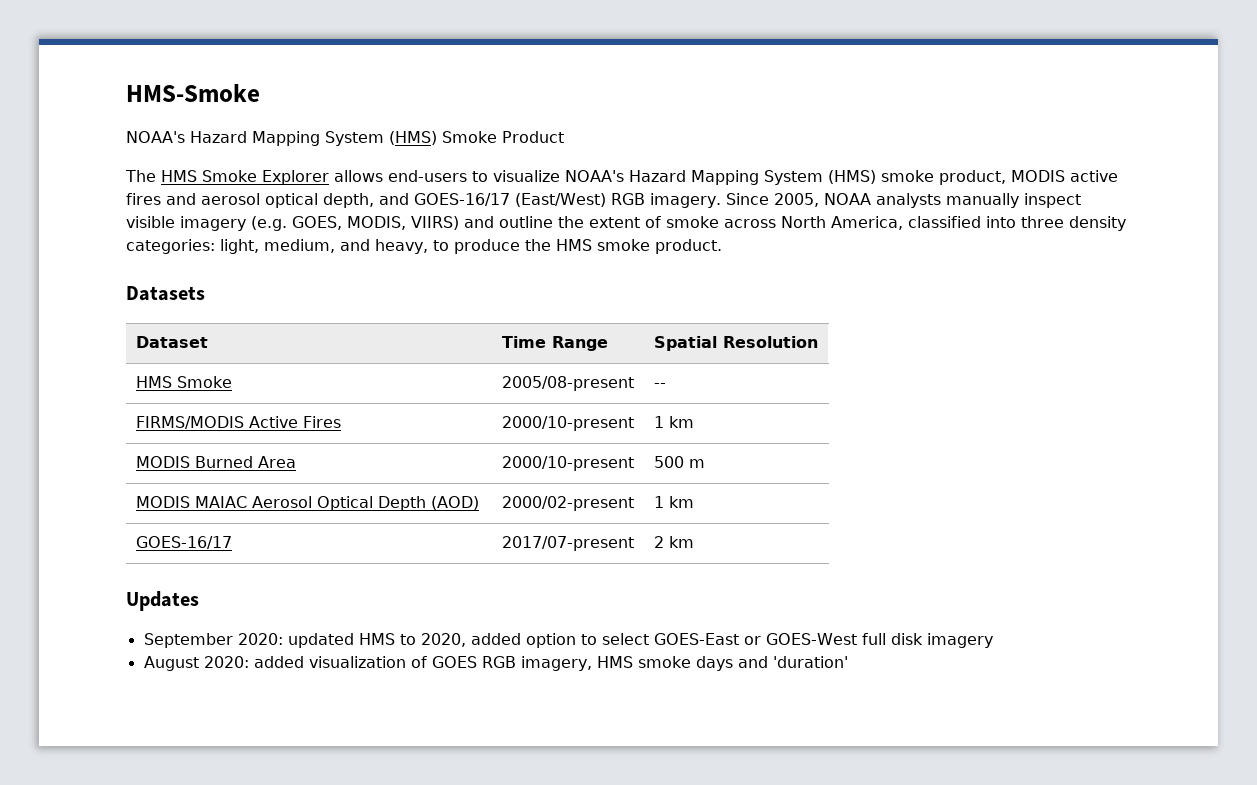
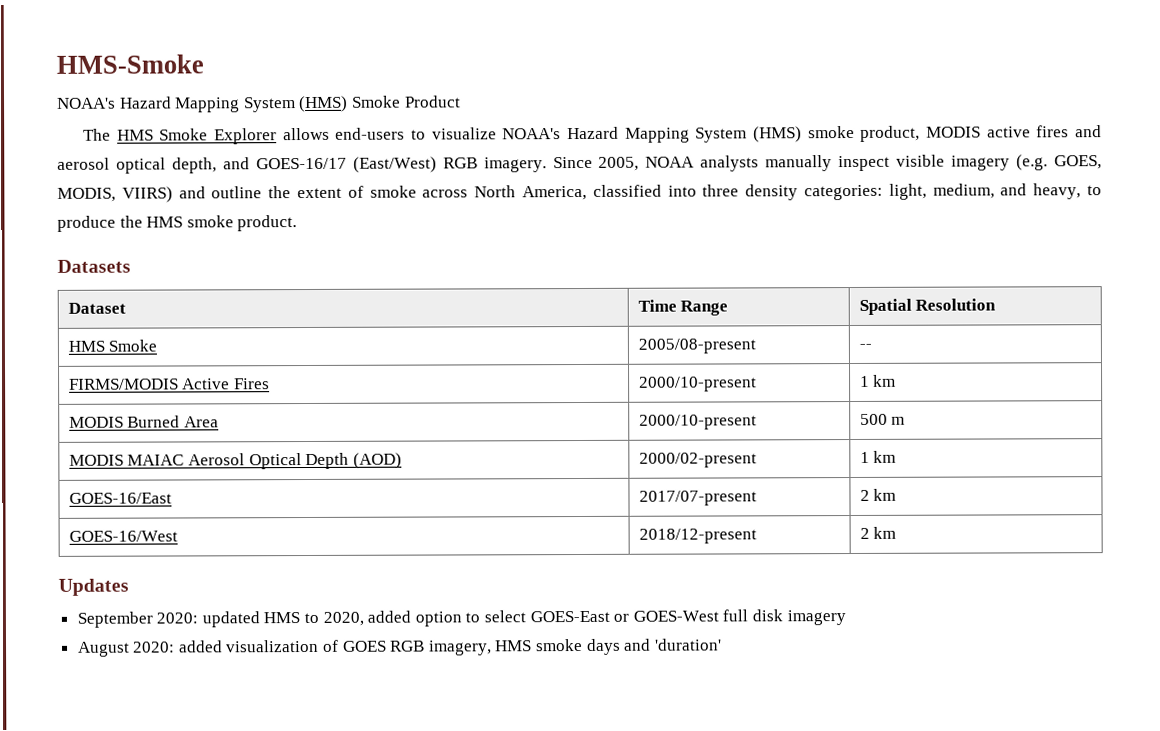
[135,536,232,549] GOES-16/17 -> [68,492,172,504] GOES-16/East
(694, 542) none -> [68,530,178,542] [638,528,757,544] [859,526,897,539] // GOES-16/West | 2018/12-present | 2 km

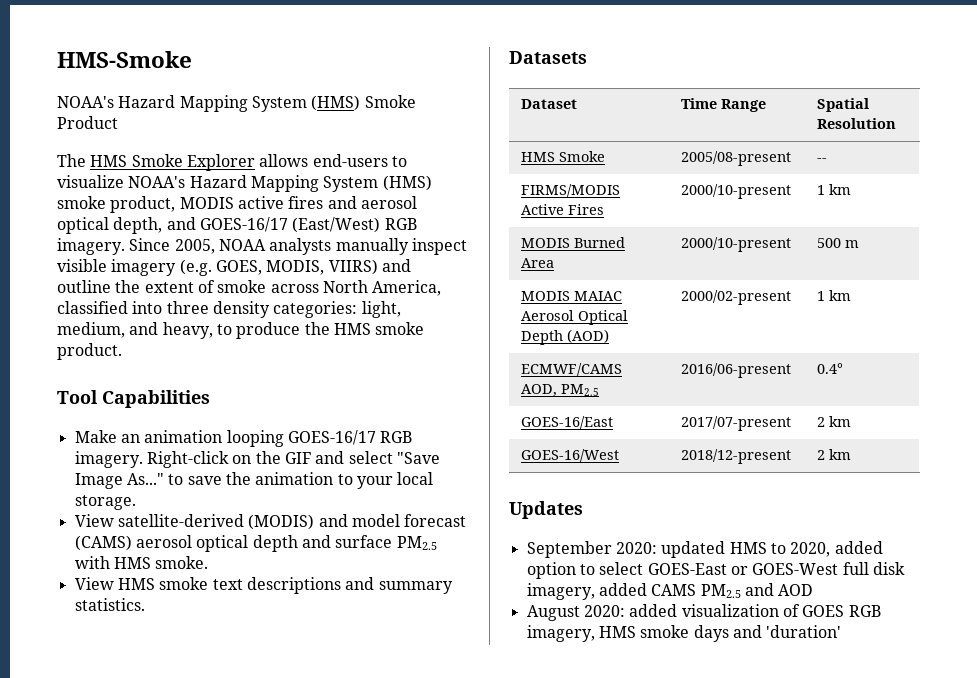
(298, 223) none -> [57,390,210,408] [74,430,413,447] [74,451,440,468] [74,472,434,489] [74,495,136,510] [74,514,467,530] [74,535,437,552] [74,556,209,569] [74,577,453,594] [74,598,145,611] // Tool Capabilities // Make an animation looping GOES-16/17 RGB imagery. Right-click on the GIF and select "Save Image As..." to save the animation to your local storage. // View satellite-derived (MODIS) and model forecast (CAMS) aerosol optical depth and surface PM2.5 with HMS smoke. // View HMS smoke text descriptions and summary statistics.
(897, 456) none -> [521,363,623,376] [521,384,600,397] [681,363,792,378] [817,363,844,374] // ECMWF/CAMS AOD, PM2.5 | 2016/06-present | 0.4°
[786,610,846,626] imagery -> [526,583,814,600] imagery, added CAMS PM2.5 and AOD

